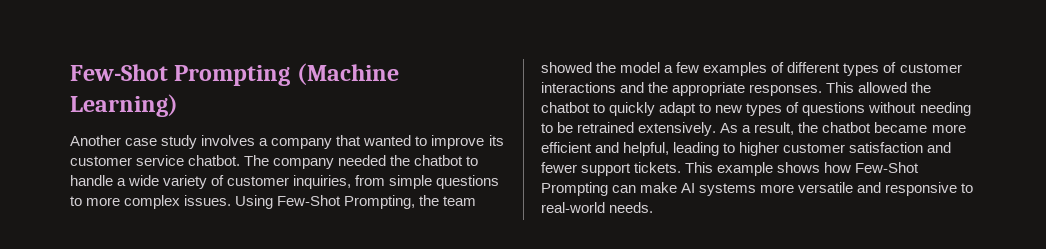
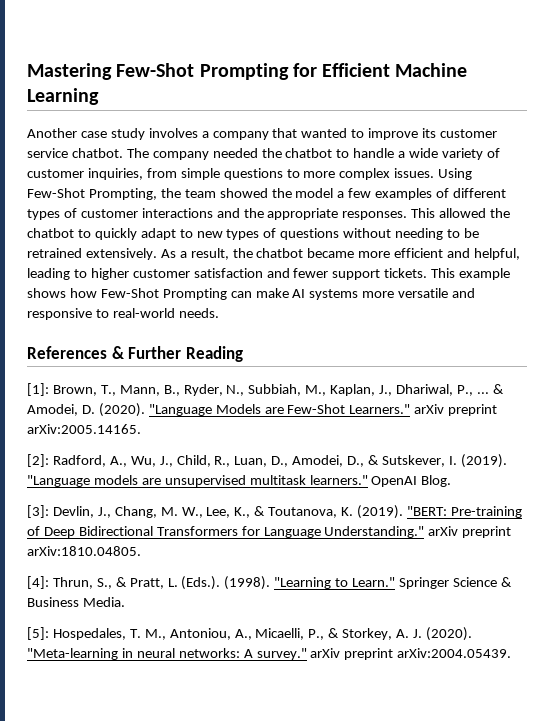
[70,63,399,86] [70,94,178,117] Few-Shot Prompting (Machine Learning) -> [27,63,468,80] [27,88,99,105] Mastering Few-Shot Prompting for Efficient Machine Learning
(654, 207) none -> [27,346,243,362] [27,383,504,396] [27,403,498,417] [27,424,141,434] [27,454,507,468] [27,475,452,487] [27,505,522,519] [27,526,512,538] [27,546,141,556] [27,576,512,590] [27,597,125,607] [27,627,472,641] [27,648,512,660] // References & Further Reading // [1]: Brown, T., Mann, B., Ryder, N., Subbiah, M., Kaplan, J., Dhariwal, P., ... & Amodei, D. (2020). "Language Models are Few-Shot Learners." arXiv preprint arXiv:2005.14165. // [2]: Radford, A., Wu, J., Child, R., Luan, D., Amodei, D., & Sutskever, I. (2019). "Language models are unsupervised multitask learners." OpenAI Blog. // [3]: Devlin, J., Chang, M. W., Lee, K., & Toutanova, K. (2019). "BERT: Pre-training of Deep Bidirectional Transformers for Language Understanding." arXiv preprint arXiv:1810.04805. // [4]: Thrun, S., & Pratt, L. (Eds.). (1998). "Learning to Learn." Springer Science & Business Media. // [5]: Hospedales, T. M., Antoniou, A., Micaelli, P., & Storkey, A. J. (2020). "Meta-learning in neural networks: A survey." arXiv preprint arXiv:2004.05439.

